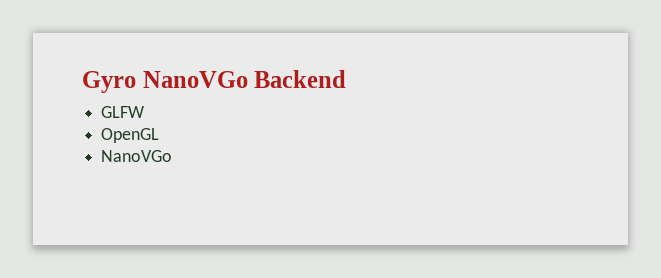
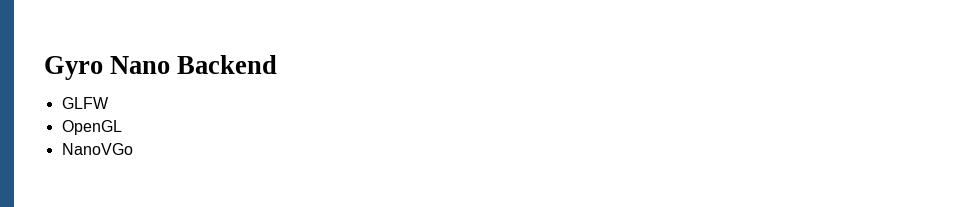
[142,71,248,88] NanoVGo -> [110,56,171,74] Nano

